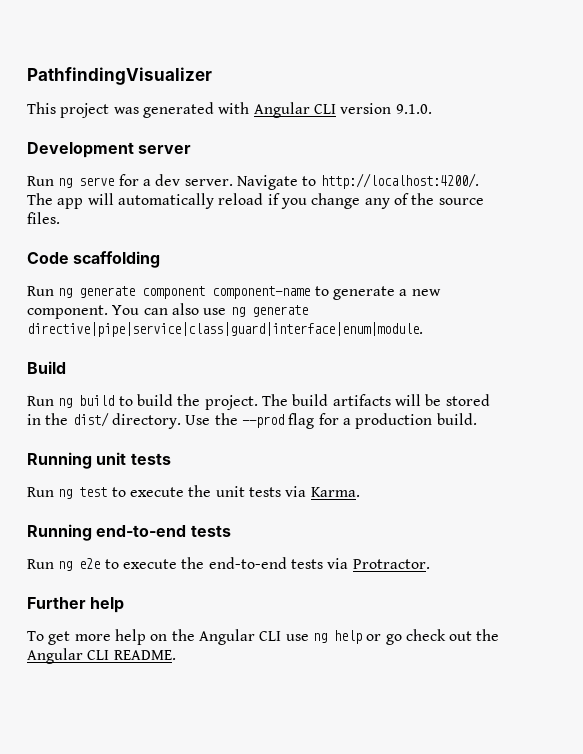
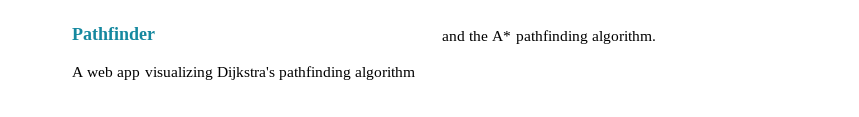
[27,67,212,85] [27,102,432,118] [27,142,192,158] [27,173,479,190] [27,193,484,209] [27,212,60,224] [27,251,161,268] [27,286,441,300] [27,303,308,319] [27,322,423,337] [27,361,66,374] [27,394,490,410] [27,412,477,429] [27,452,171,469] [27,485,360,499] [27,524,231,541] [27,557,430,571] [27,597,125,613] [27,629,500,645] [27,648,176,664] PathfindingVisualizer // This project was generated with Angular CLI version 9.1.0. // Development server // Run ng serve for a dev server. Navigate to http://localhost:4200/. The app will automatically reload if you change any of the source files. // Code scaffolding // Run ng generate component component-name to generate a new component. You can also use ng generate directive|pipe|service|class|guard|interface|enum|module. // Build // Run ng build to build the project. The build artifacts will be stored in the dist/ directory. Use the --prod flag for a production build. // Running unit tests // Run ng test to execute the unit tests via Karma. // Running end-to-end tests // Run ng e2e to execute the end-to-end tests via Protractor. // Further help // To get more help on the Angular CLI use ng help or go check out the Angular CLI README. -> [72,27,155,40] [72,66,416,80] [442,30,656,44] Pathfinder // A web app visualizing Dijkstra's pathfinding algorithm and the A* pathfinding algorithm.

